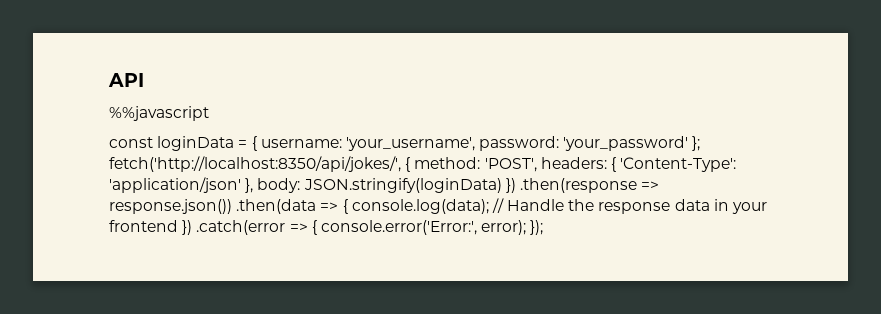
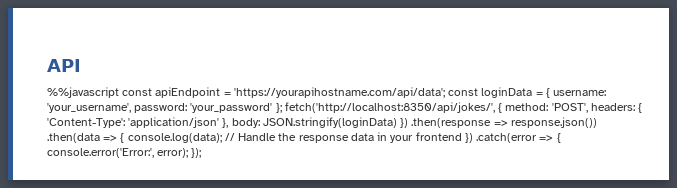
(209, 113) // -> [122,87,445,98] const apiEndpoint = 'https://yourapihostname.com/api/data';

